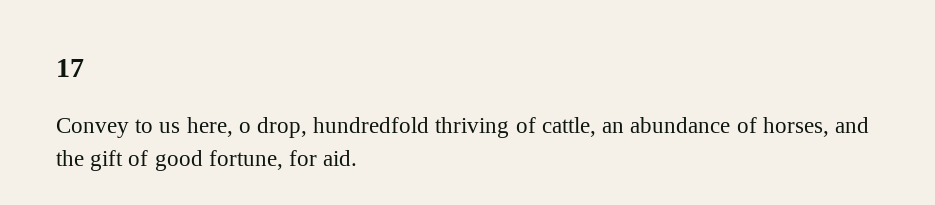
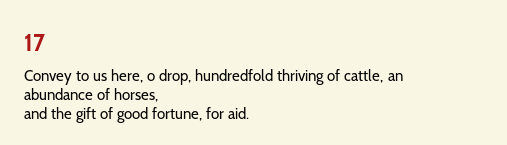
(829, 127) none -> (159, 95) //

